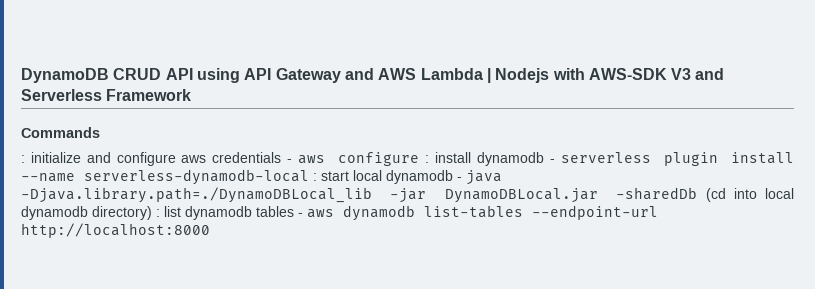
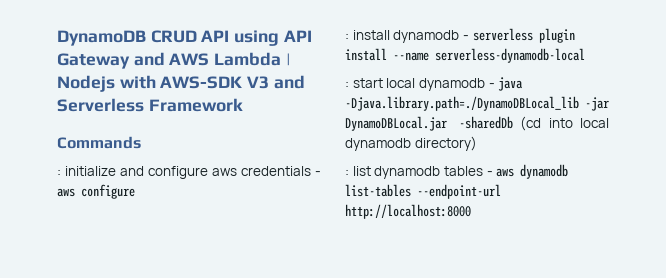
(420, 159) none -> (135, 191) //
(309, 177) none -> (585, 55) //
(152, 213) none -> (477, 143) //

